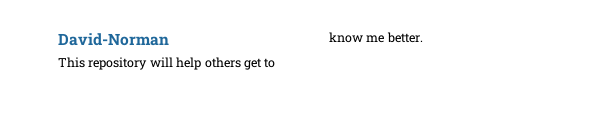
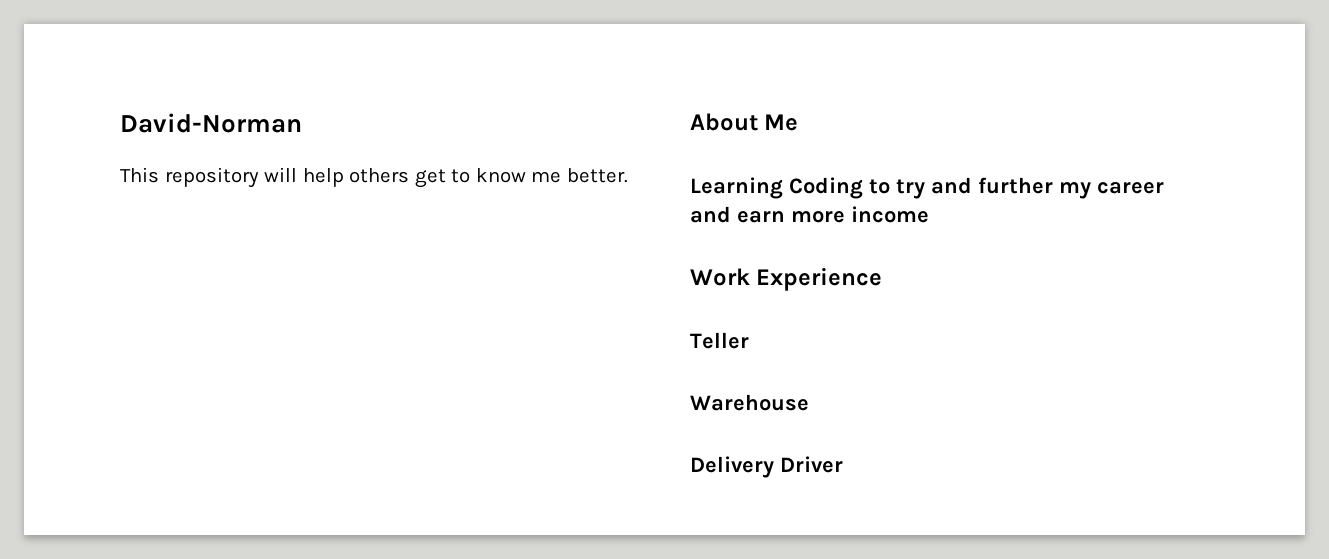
(423, 37) none -> [690,113,799,131] [690,177,1164,199] [690,206,929,223] [690,267,883,291] [690,332,749,349] [690,394,809,411] [690,456,843,478] // About Me // Learning Coding to try and further my career and earn more income // Work Experience // Teller // Warehouse // Delivery Driver

